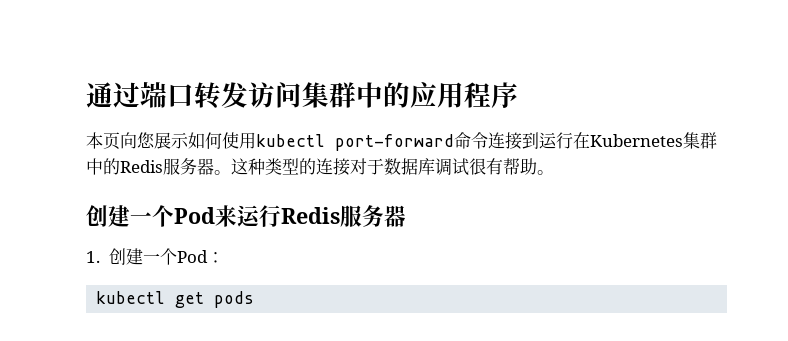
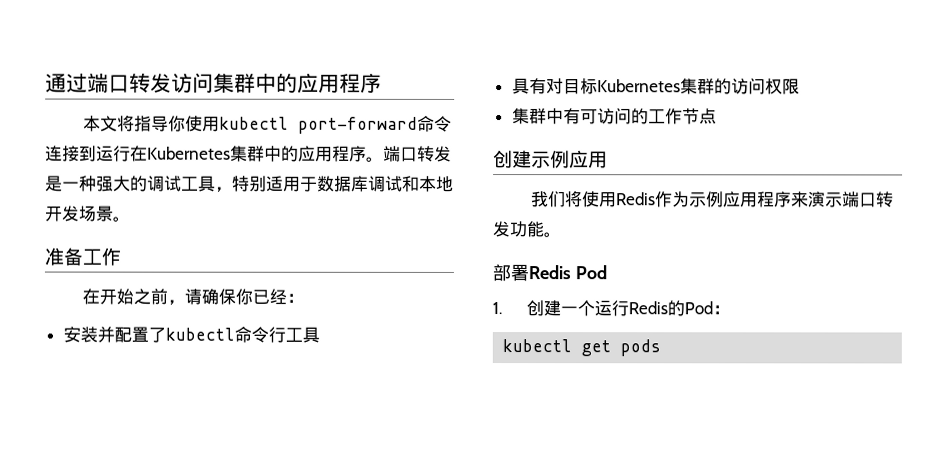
[103,132,222,150] 页向您展示如何 -> [99,115,186,132] 文将指导你
[120,158,554,176] [86,205,406,227] Redis服务器。这种类型的连接对于数据库调试很有帮助。 // 创建一个Pod来运行Redis服务器 -> [298,145,452,162] [45,175,454,193] [45,205,131,222] [44,247,121,266] [81,288,304,306] [62,326,320,343] [511,78,800,95] [511,108,717,125] [493,150,608,169] [530,191,894,208] [492,221,561,238] [492,264,607,282] 应用程序。端口转发是一种强大的调试工具，特别适用于数据库调试和本地开发场景。 // 准备工作 // 在开始之前，请确保你已经： // 安装并配置了kubectl命令行工具 // 具有对目标Kubernetes集群的访问权限 // 集群中有可访问的工作节点 // 创建示例应用 // 我们将使用Redis作为示例应用程序来演示端口转发功能。 // 部署Redis Pod
(177, 256) none -> [593,300,685,317] 运行Redis的

